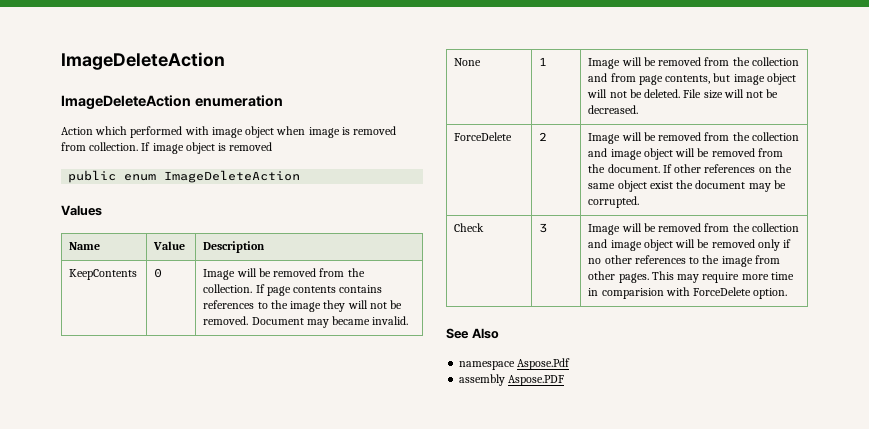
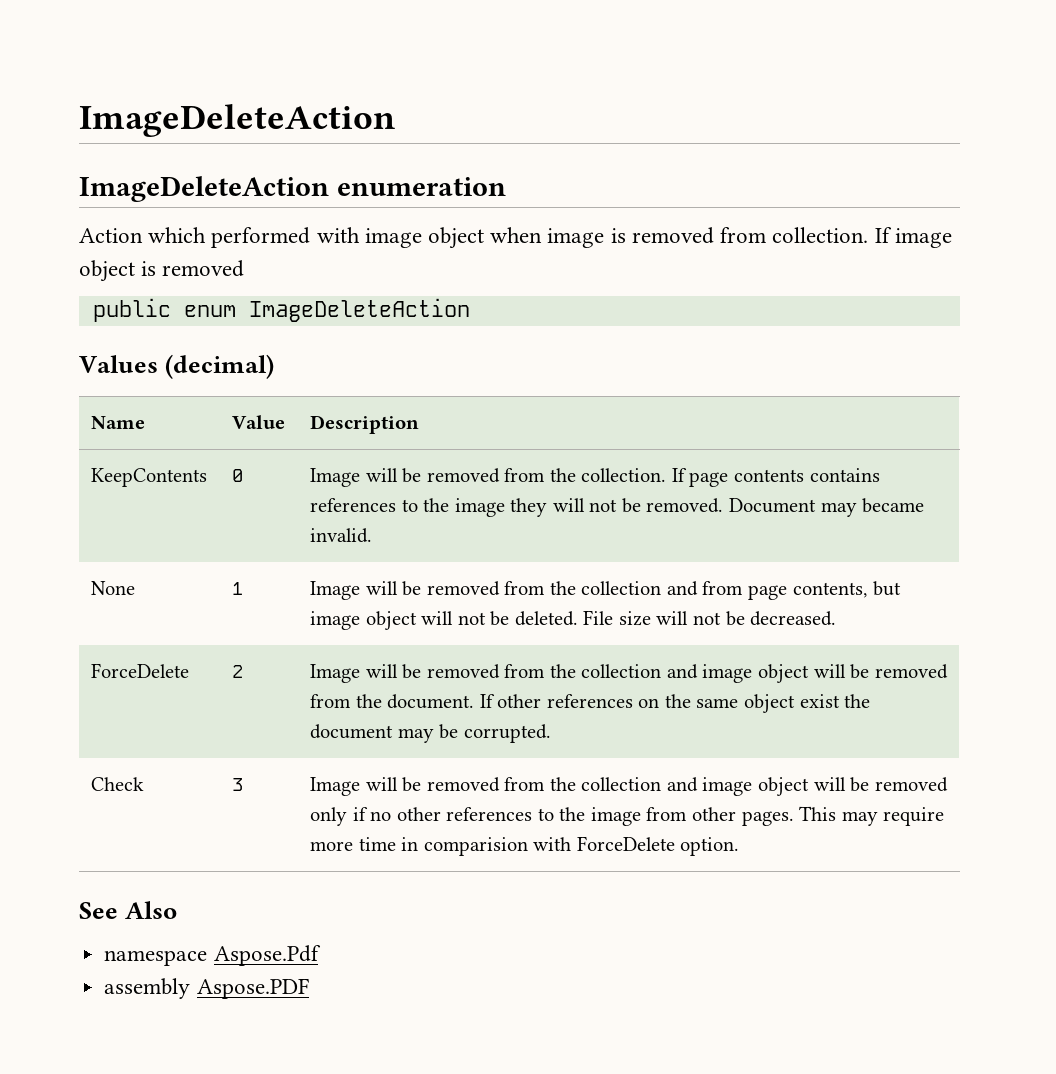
(102, 210) none -> [165,354,275,379] (decimal)

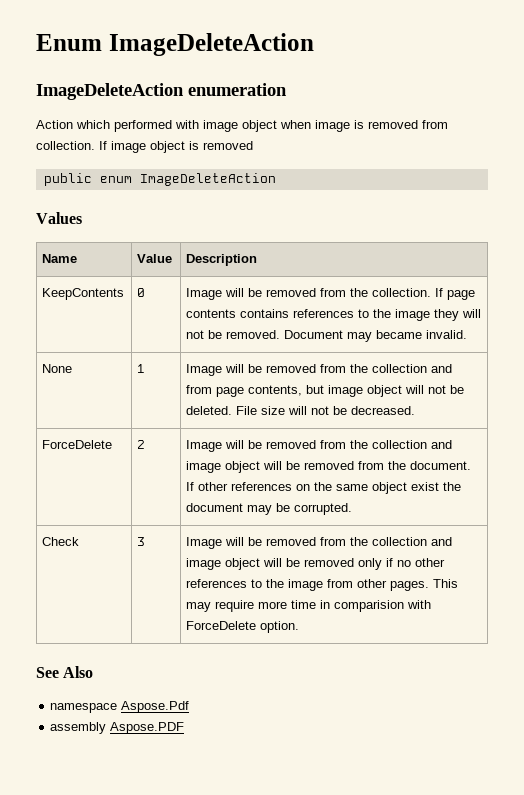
(79, 120) none -> [36,34,102,51] Enum
[165,354,275,379] (decimal) -> (82, 218) none

